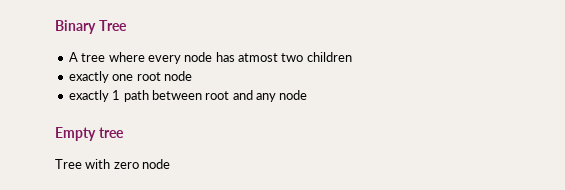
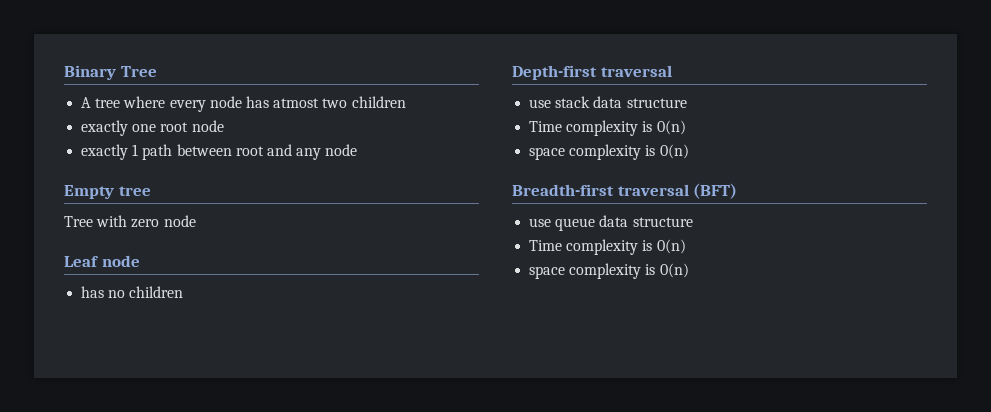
(171, 164) none -> [64,255,140,267] [81,286,184,298] [512,65,672,80] [529,96,687,108] [529,120,686,136] [529,144,689,160] [512,183,738,199] [529,215,693,231] [529,239,686,255] [529,263,689,279] // Leaf node // has no children // Depth-first traversal // use stack data structure // Time complexity is 0(n) // space complexity is 0(n) // Breadth-first traversal (BFT) // use queue data structure // Time complexity is 0(n) // space complexity is 0(n)

